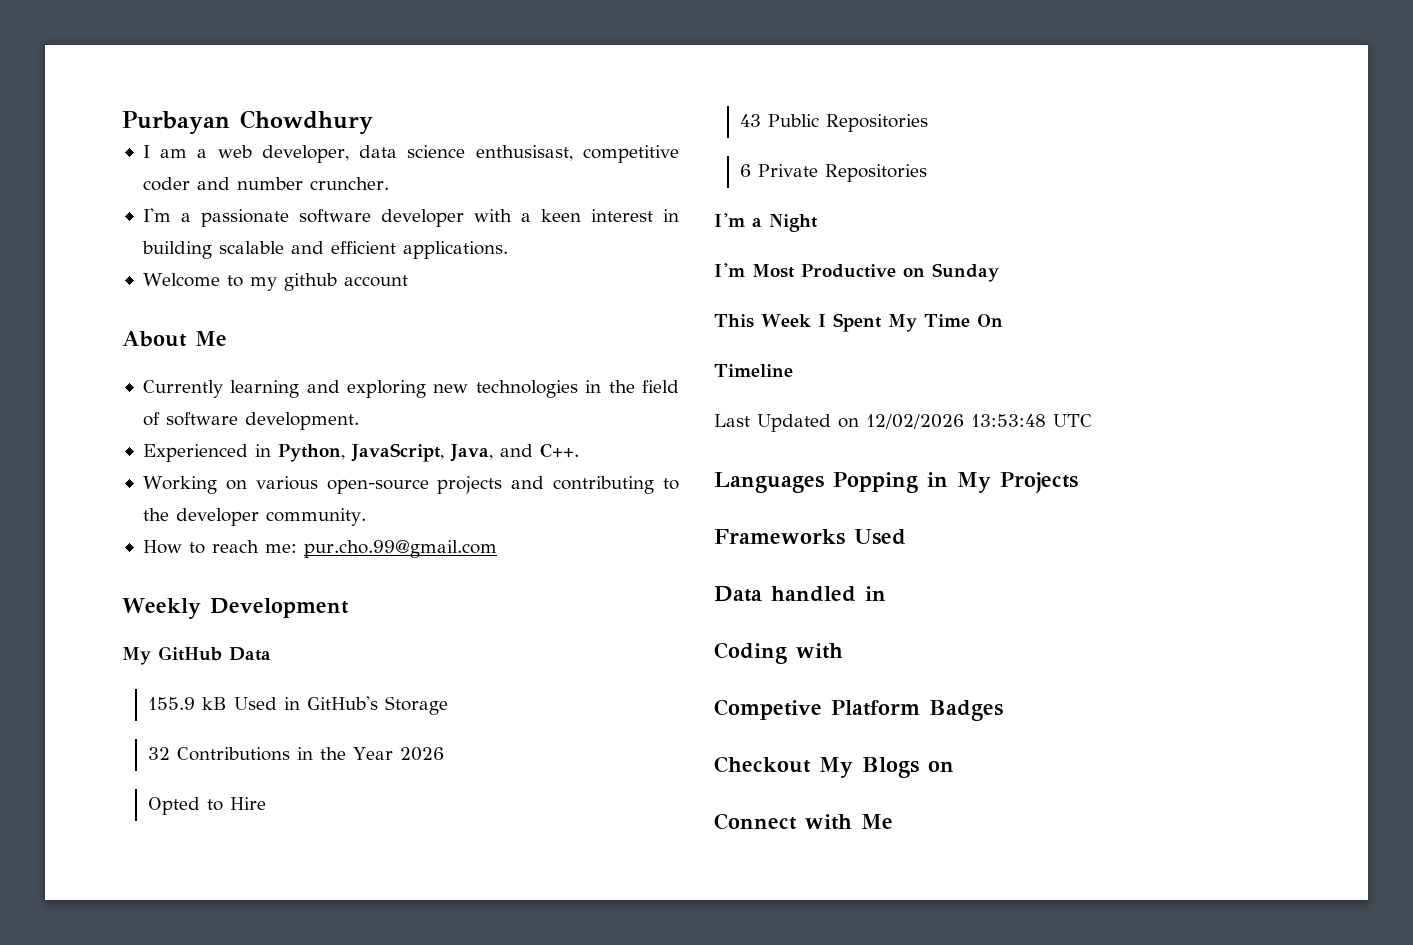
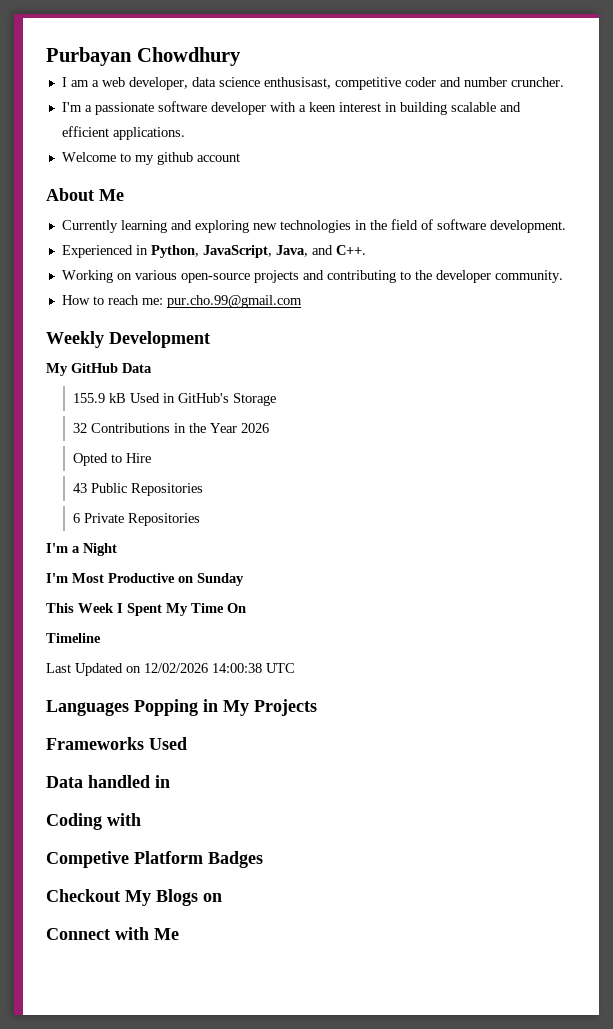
[971,414,1046,427] 13:53:48 -> [212,663,262,673] 14:00:38

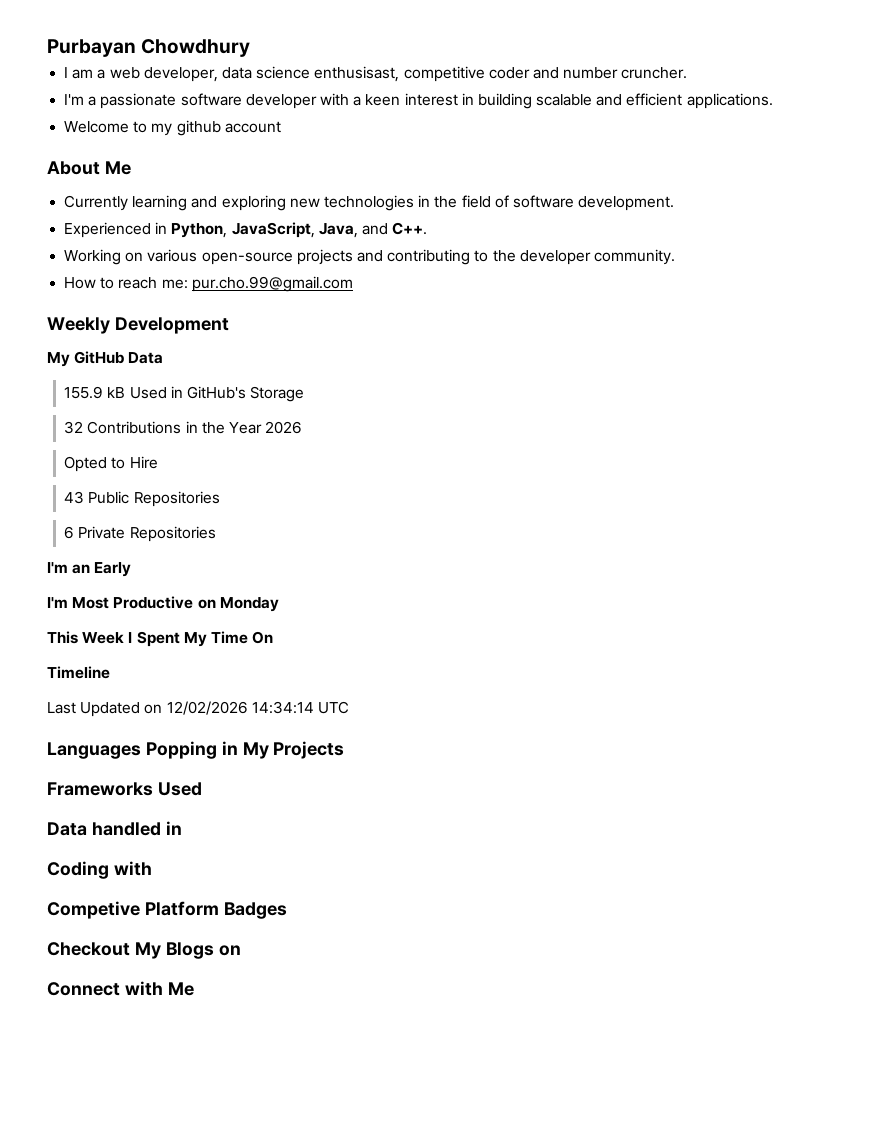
[72,543,117,556] a Night -> [72,562,132,577] an Early
[197,573,244,586] Sunday -> [219,597,279,612] Monday
[212,663,262,673] 14:00:38 -> [251,701,314,714] 14:34:14

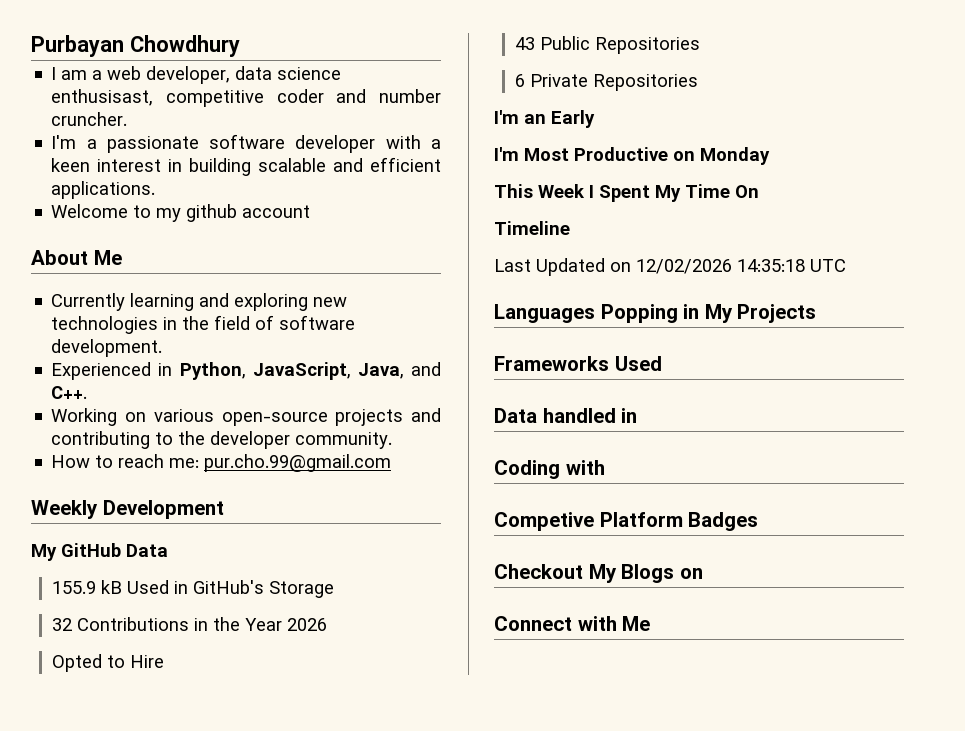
[251,701,314,714] 14:34:14 -> [737,259,805,272] 14:35:18

